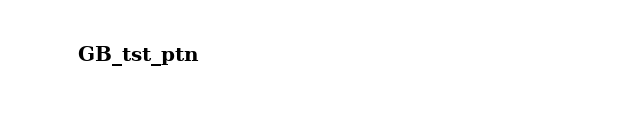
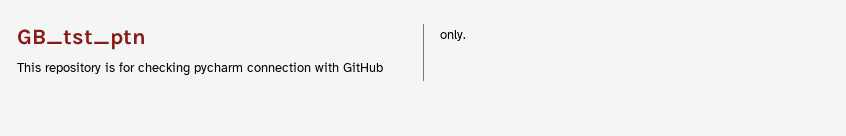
(199, 56) none -> [17,62,383,76] [440,30,466,41] // This repository is for checking pycharm connection with GitHub only.

